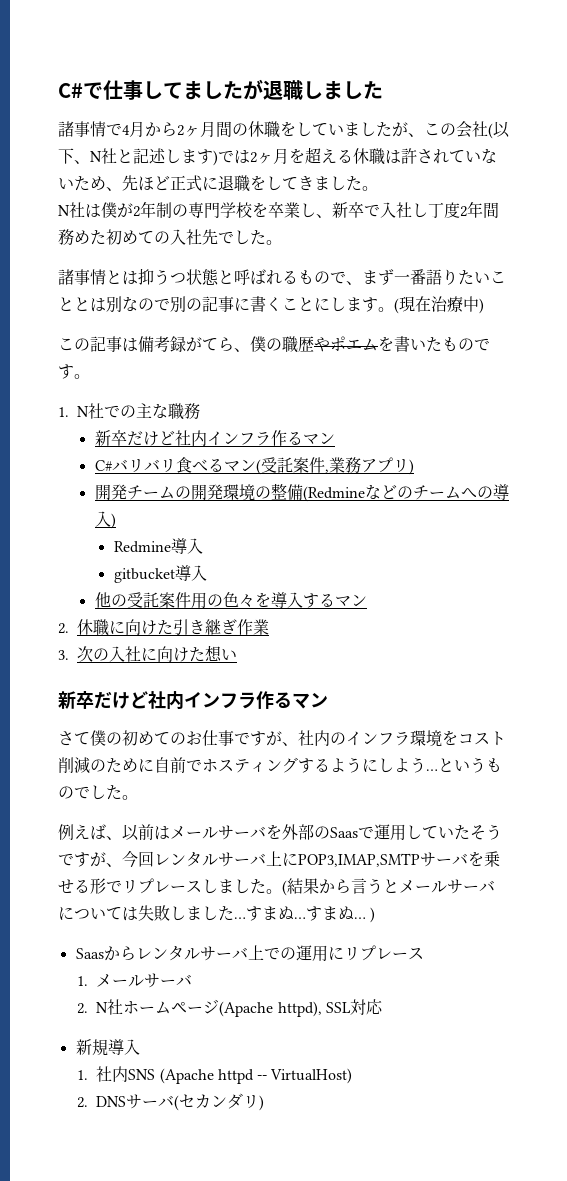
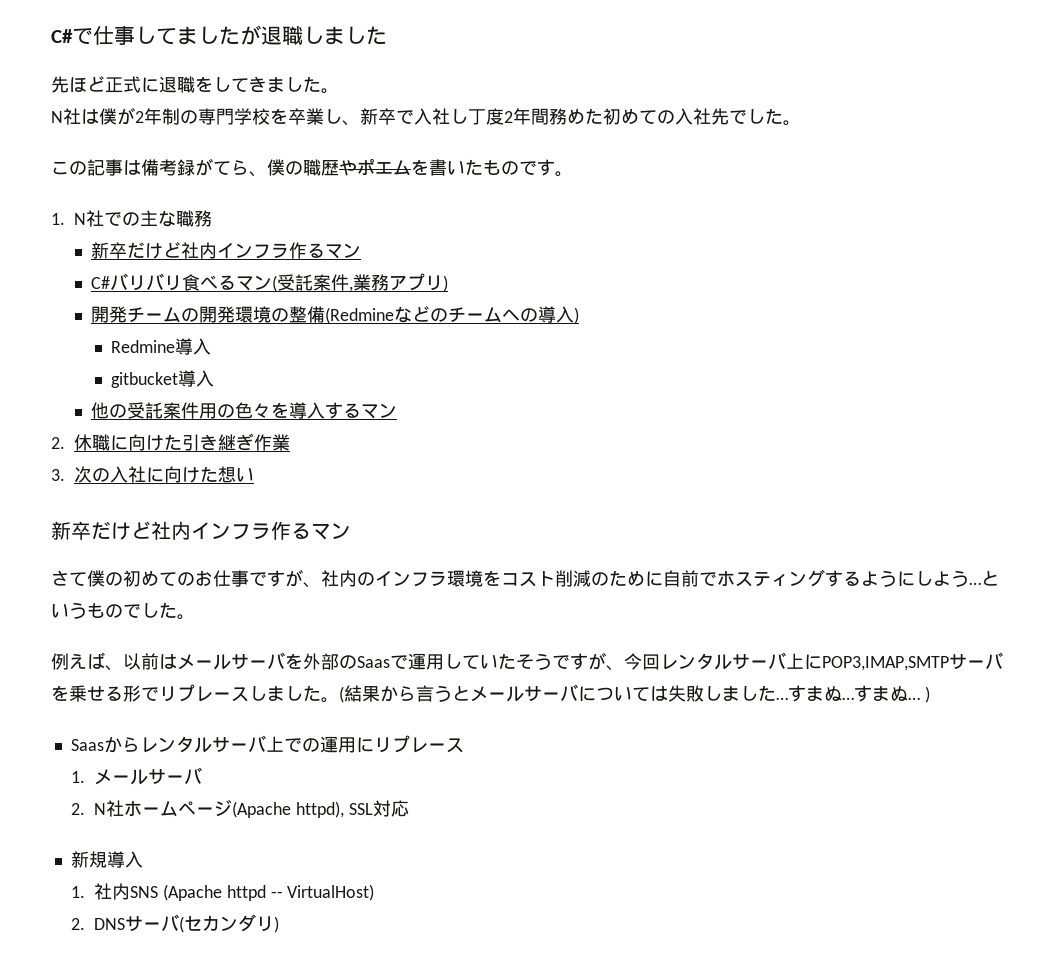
[58,121,510,139] [58,147,497,166] [58,176,122,191] 諸事情で4月から2ヶ月間の休職をしていましたが、この会社(以下、N社と記述します)では2ヶ月を超える休職は許されていないため、 -> (387, 35) none
[58,268,506,285] [58,296,484,314] // 諸事情とは抑うつ状態と呼ばれるもので、まず一番語りたいこととは別なので別の記事に書くことにします。(現在治療中) -> (801, 123) none

